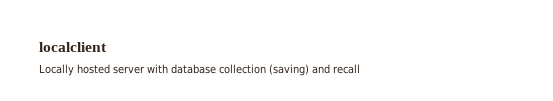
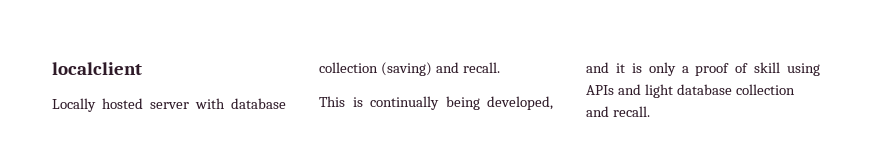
[333,64,360,74] recall -> [462,62,500,73] [319,96,553,110] [586,62,820,76] [586,84,795,98] [586,106,650,117] recall. // This is continually being developed, and it is only a proof of skill using APIs and light database collection and recall.

